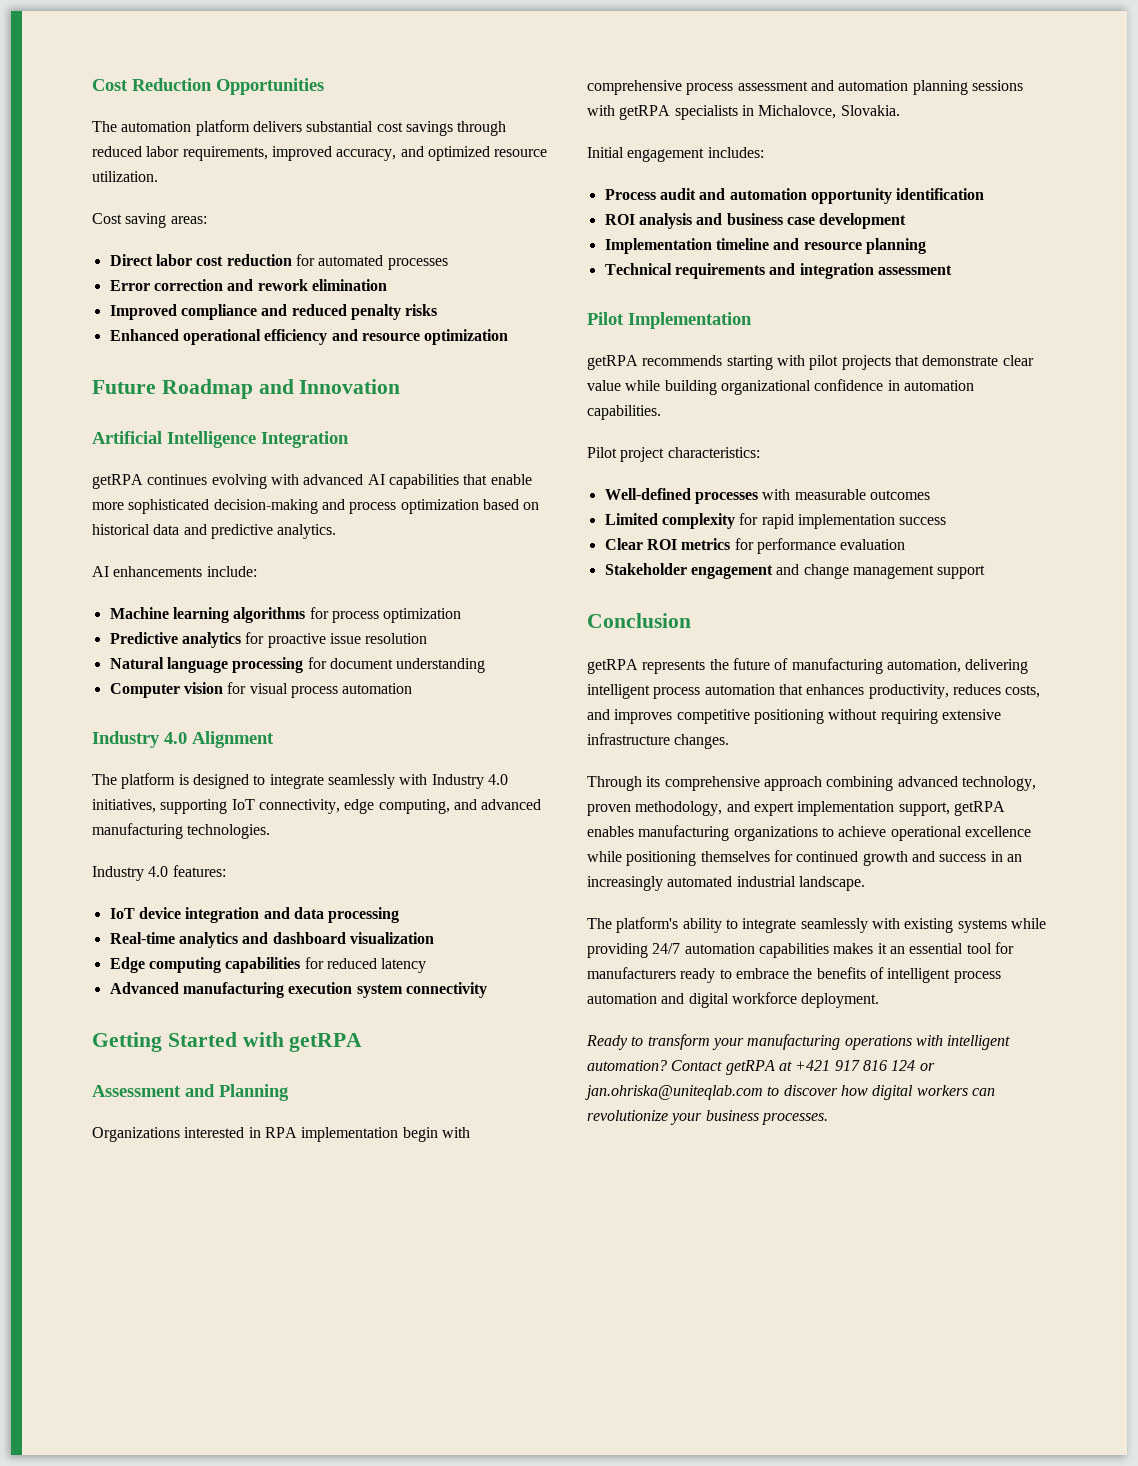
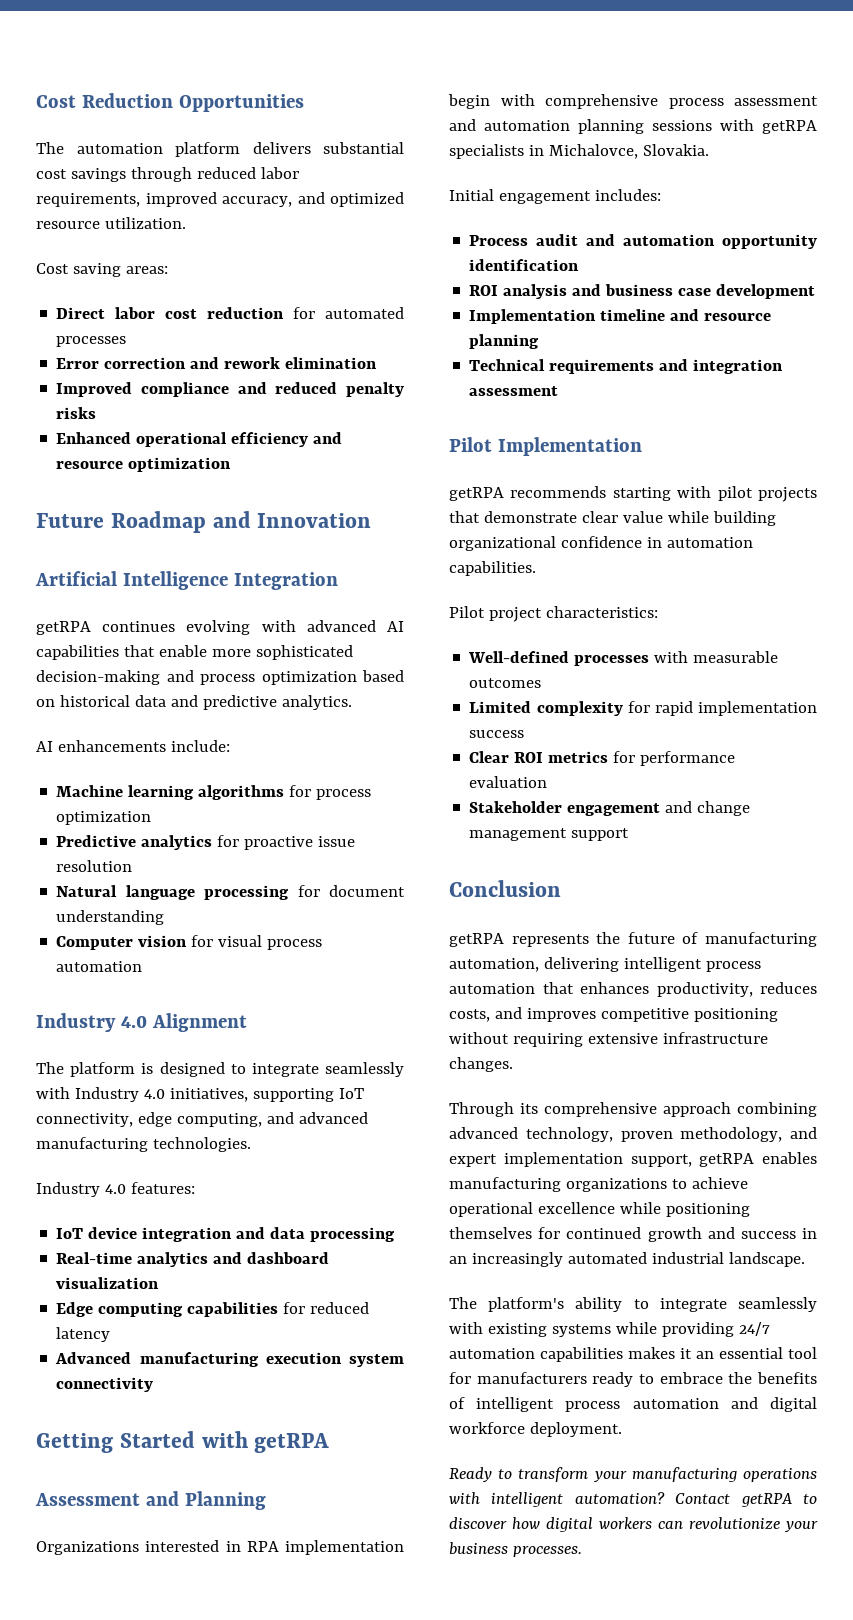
[778,1060,935,1071] [585,1085,763,1100] at +421 917 816 124 or jan.ohriska@uniteqlab.com -> (792, 1500) none

